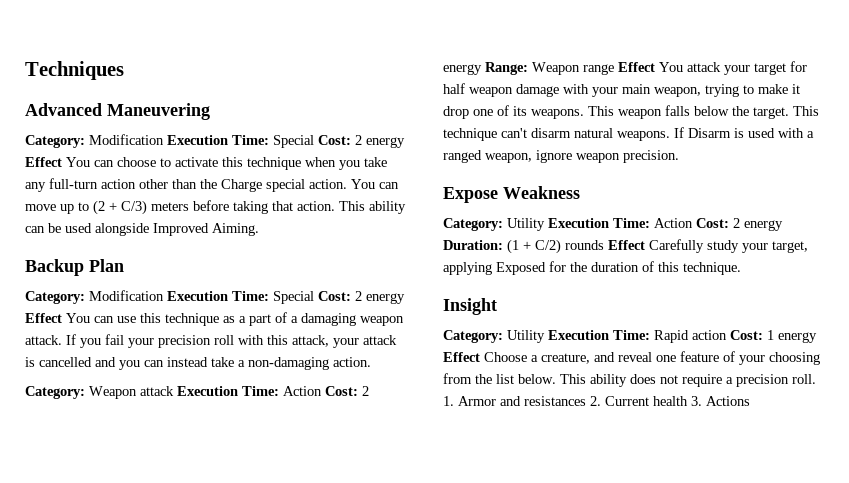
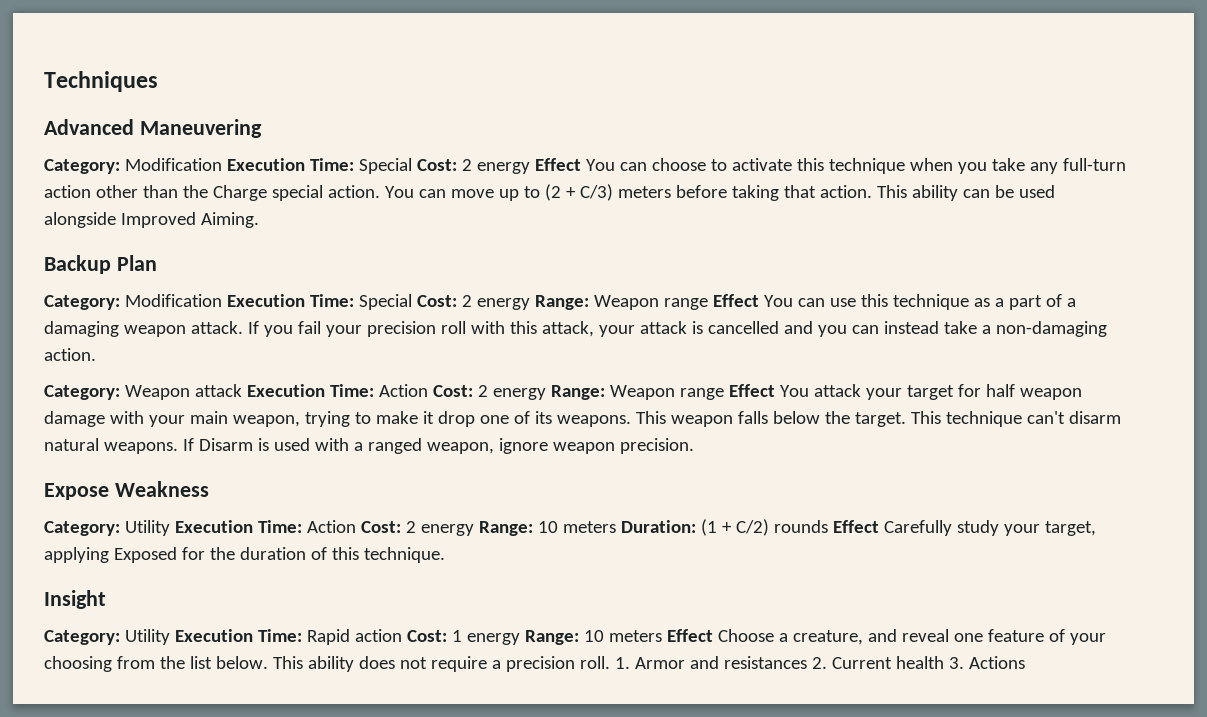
(405, 298) none -> [534,295,708,310] Range: Weapon range
(783, 225) none -> [478,521,616,536] Range: 10 meters
(817, 337) none -> [524,630,662,645] Range: 10 meters

